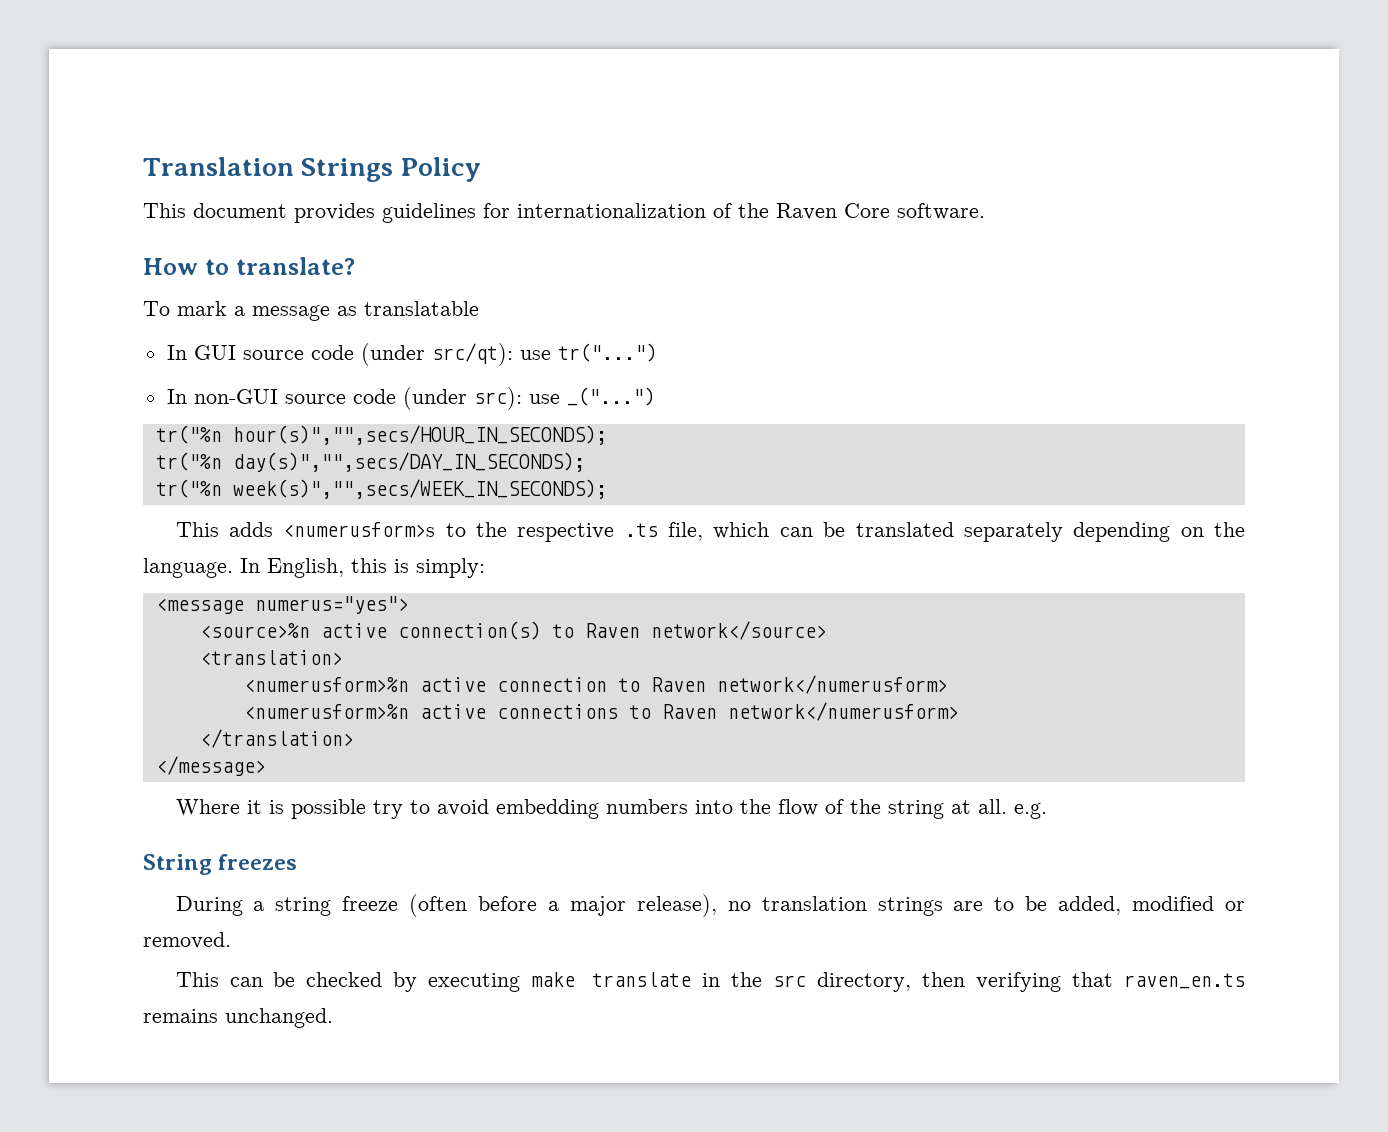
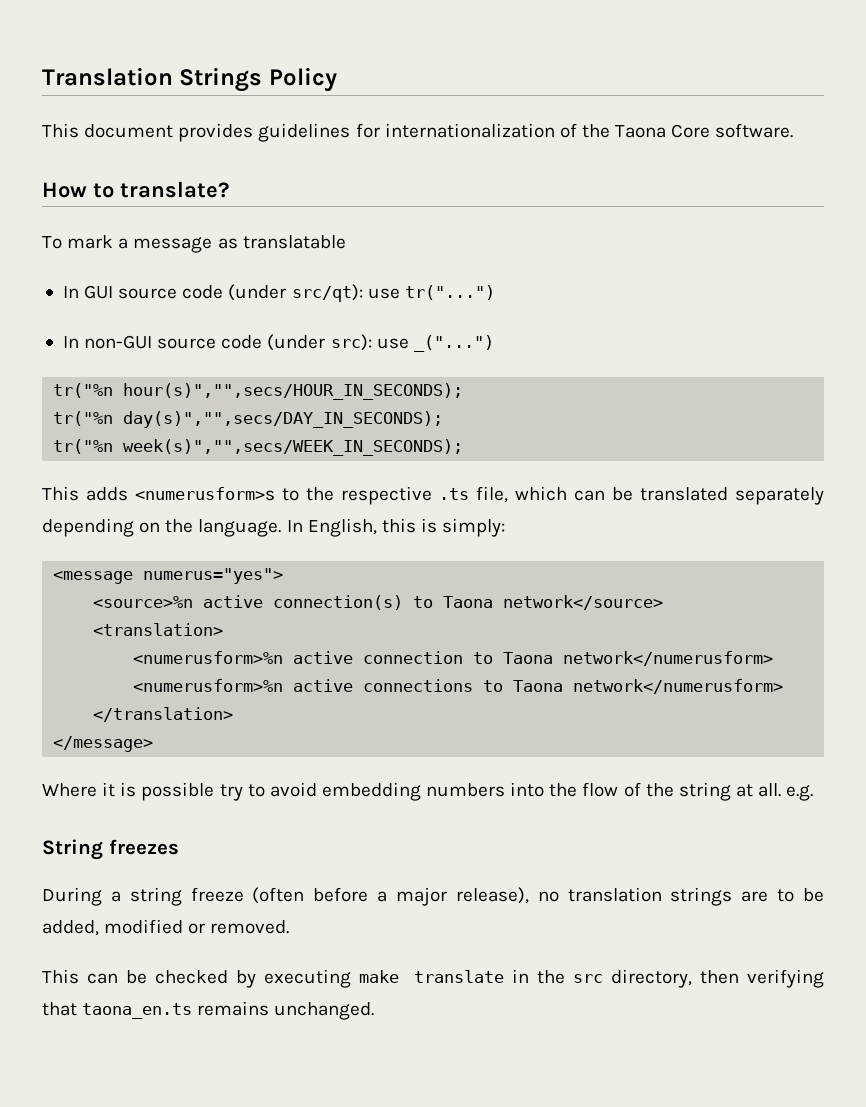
[776,203,837,220] Raven -> [615,125,667,138] Taona
[584,623,640,638] Raven -> [443,596,494,608] Taona
[650,677,706,692] Raven -> [503,652,554,664] Taona
[661,704,717,719] Raven -> [513,680,564,692] Taona
[1124,973,1246,989] raven_en.ts -> [82,1003,193,1019] taona_en.ts

